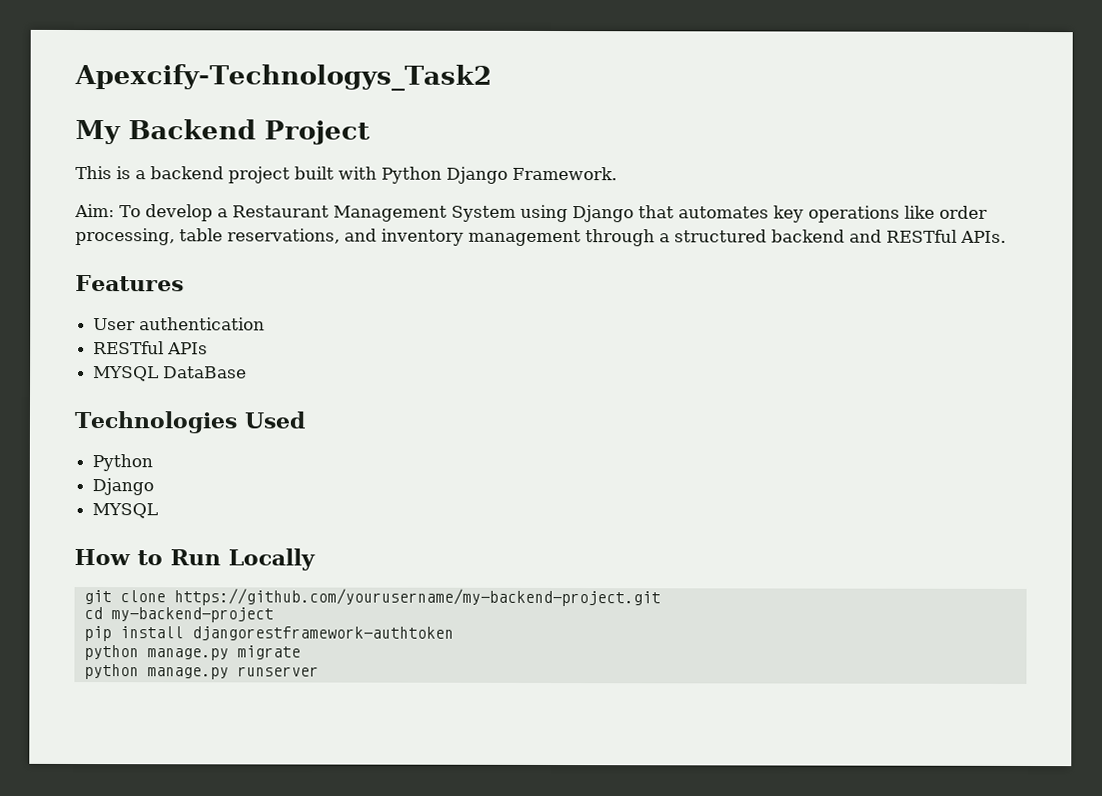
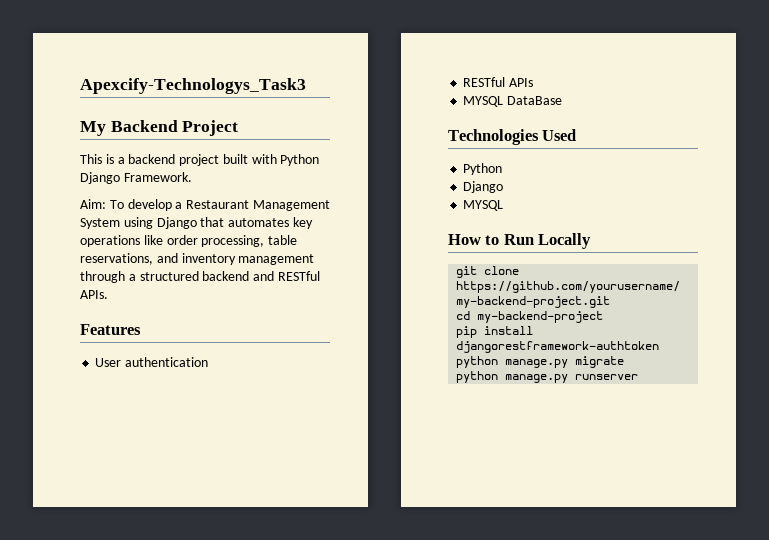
[74,64,492,91] Apexcify-Technologys_Task2 -> [80,78,306,94] Apexcify-Technologys_Task3

